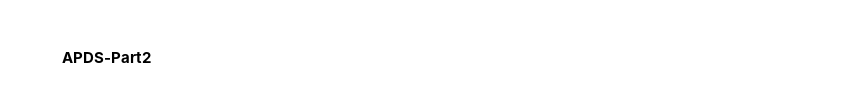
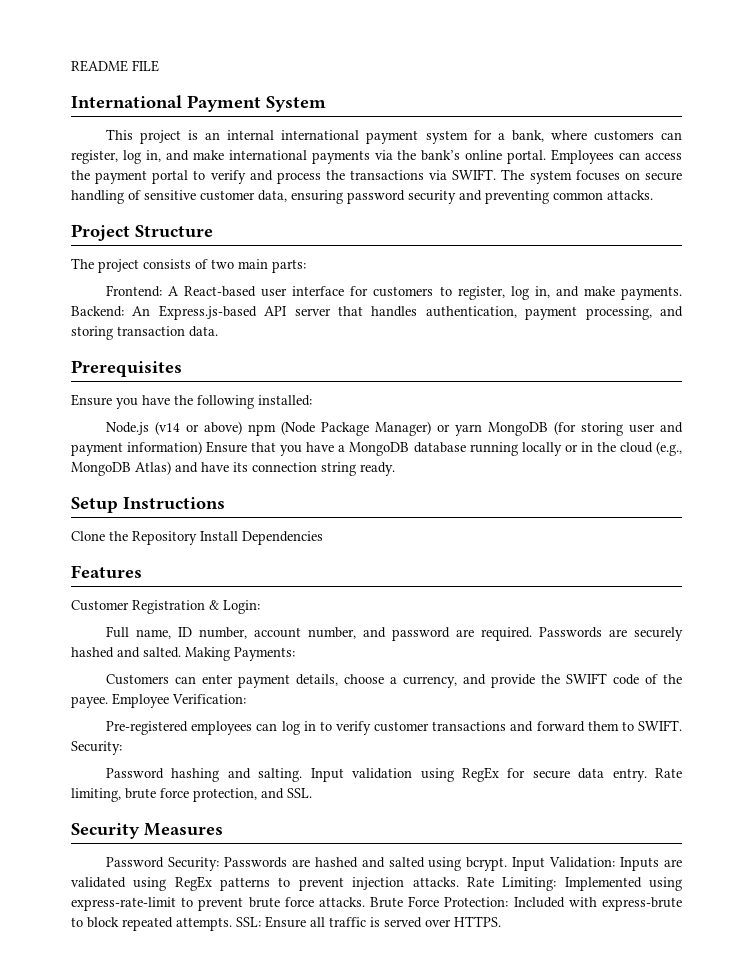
[62,52,151,63] APDS-Part2 -> [71,60,159,72] [71,95,326,112] [106,129,682,144] [71,149,683,164] [71,169,682,184] [71,190,653,204] [71,224,213,241] [71,258,306,273] [106,285,682,300] [71,305,683,320] [71,326,218,340] [71,360,182,377] [71,394,312,409] [106,421,683,436] [71,441,683,456] [71,461,395,476] [71,497,225,513] [71,531,323,545] [71,565,142,579] [71,600,260,614] [106,626,683,641] [71,647,295,661] [106,673,682,688] [71,693,246,708] [106,720,682,735] [71,741,122,755] [106,767,682,782] [71,788,312,802] [71,823,223,839] [106,857,682,871] [71,876,683,891] [71,896,682,911] [71,916,501,931] README FILE // International Payment System // This project is an internal international payment system for a bank, where customers can register, log in, and make international payments via the bank’s online portal. Employees can access the payment portal to verify and process the transactions via SWIFT. The system focuses on secure handling of sensitive customer data, ensuring password security and preventing common attacks. // Project Structure // The project consists of two main parts: // Frontend: A React-based user interface for customers to register, log in, and make payments. Backend: An Express.js-based API server that handles authentication, payment processing, and storing transaction data. // Prerequisites // Ensure you have the following installed: // Node.js (v14 or above) npm (Node Package Manager) or yarn MongoDB (for storing user and payment information) Ensure that you have a MongoDB database running locally or in the cloud (e.g., MongoDB Atlas) and have its connection string ready. // Setup Instructions // Clone the Repository Install Dependencies // Features // Customer Registration & Login: // Full name, ID number, account number, and password are required. Passwords are securely hashed and salted. Making Payments: // Customers can enter payment details, choose a currency, and provide the SWIFT code of the payee. Employee Verification: // Pre-registered employees can log in to verify customer transactions and forward them to SWIFT. Security: // Password hashing and salting. Input validation using RegEx for secure data entry. Rate limiting, brute force protection, and SSL. // Security Measures // Password Security: Passwords are hashed and salted using bcrypt. Input Validation: Inputs are validated using RegEx patterns to prevent injection attacks. Rate Limiting: Implemented using express-rate-limit to prevent brute force attacks. Brute Force Protection: Included with express-brute to block repeated attempts. SSL: Ensure all traffic is served over HTTPS.

